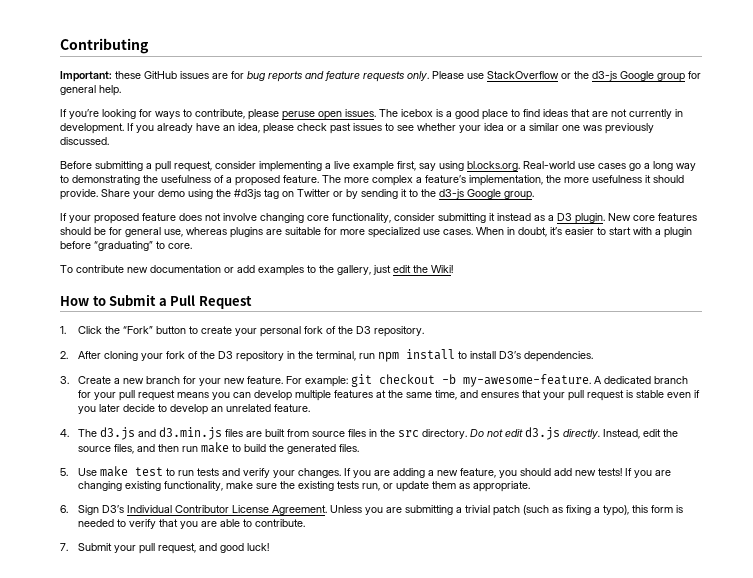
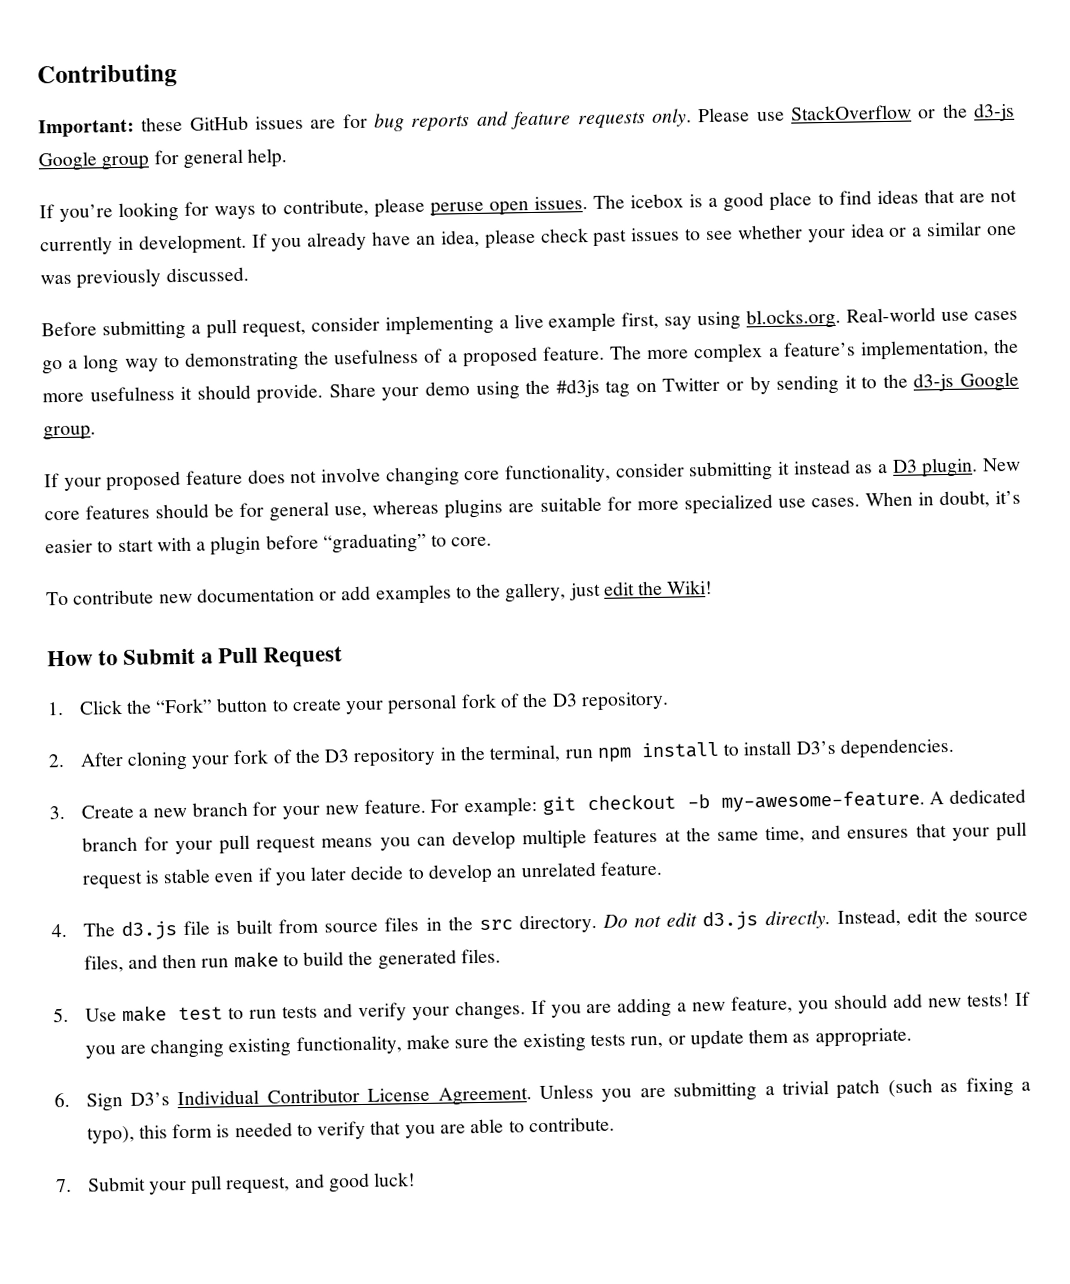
[137,427,262,440] and d3.min.js files are -> [182,920,230,936] file is

